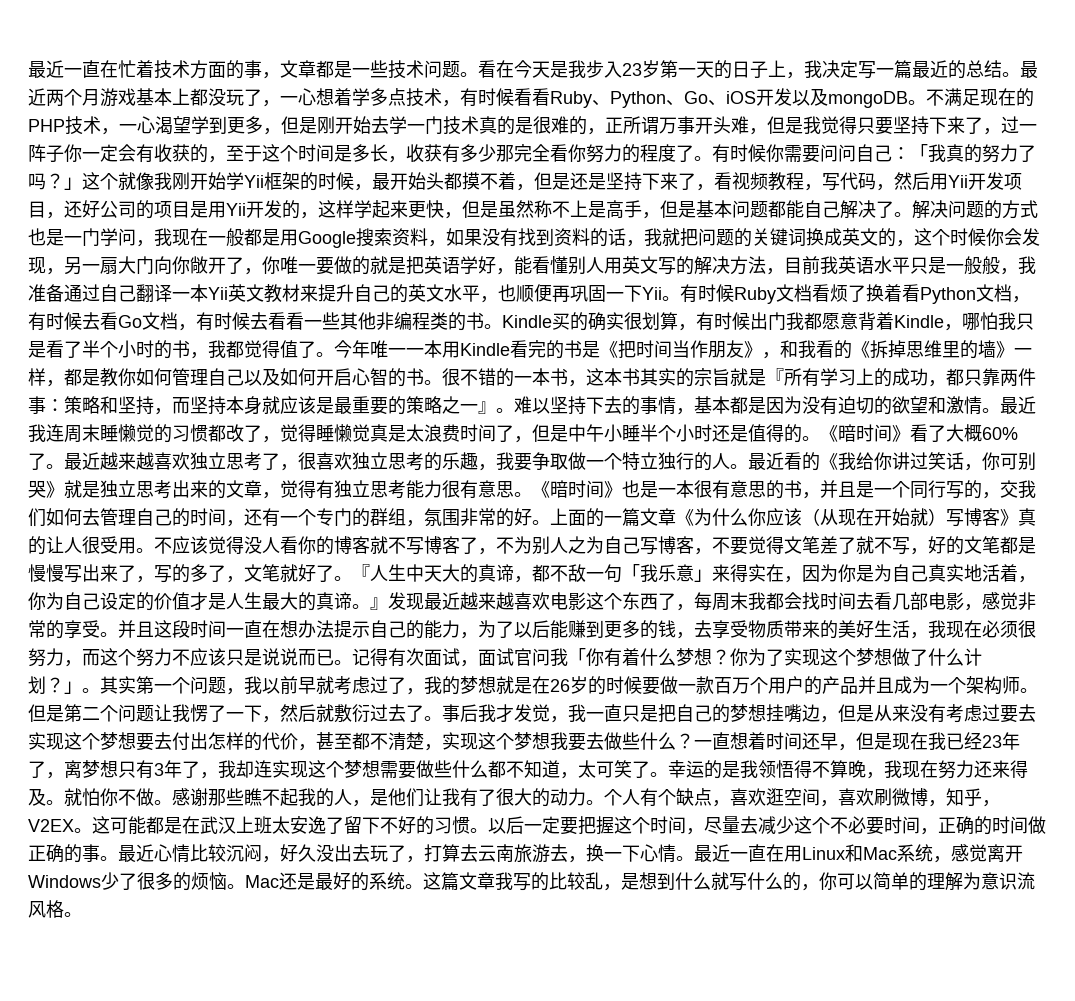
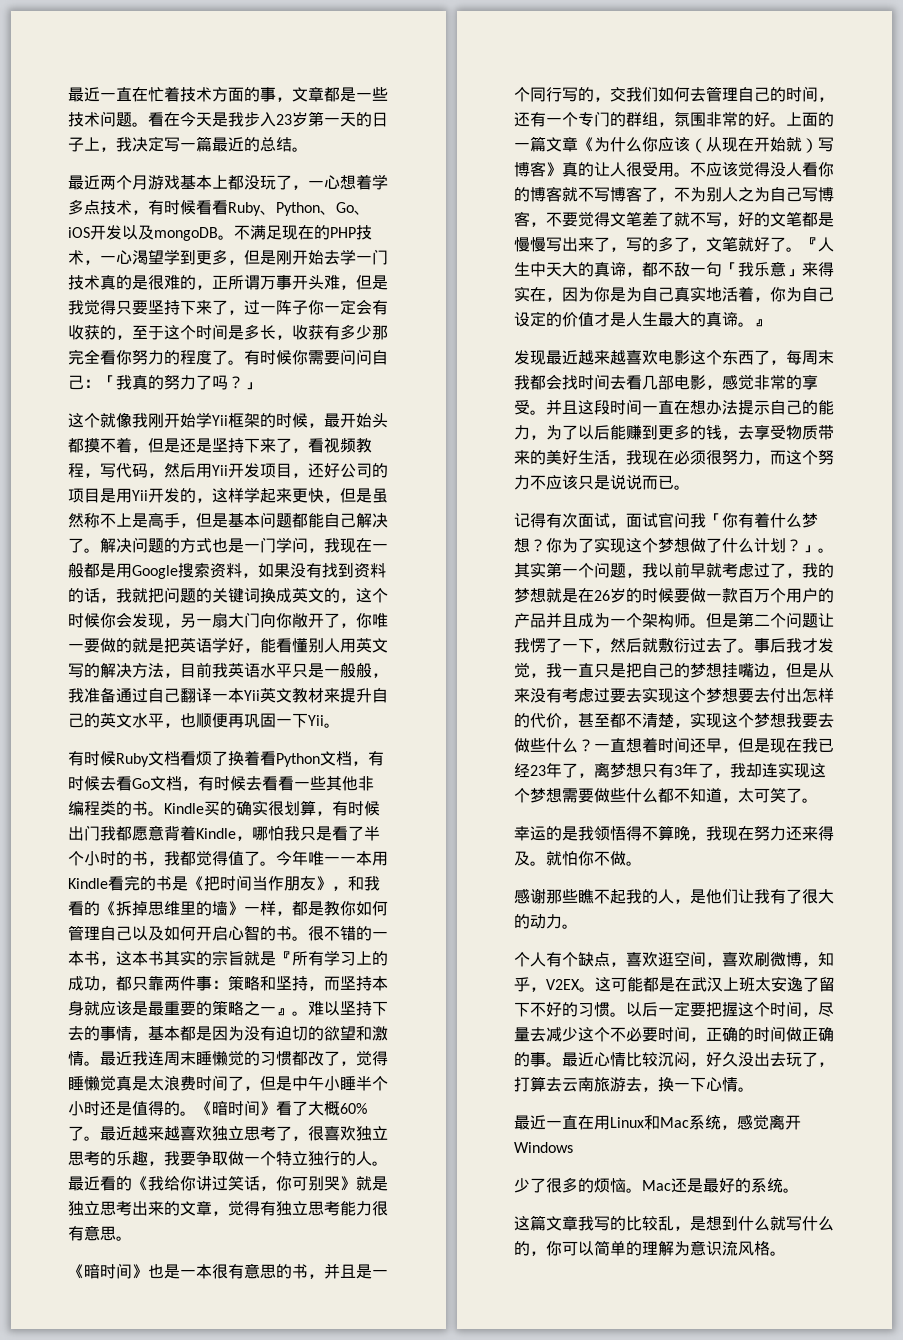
(1020, 74) none -> (308, 149) //
(82, 183) none -> (260, 386) //
(680, 298) none -> (340, 725) //
(532, 494) none -> (132, 1238) //
(388, 603) none -> (770, 323) //
(352, 662) none -> (690, 487) //
(668, 774) none -> (818, 800) //
(172, 802) none -> (642, 863) //
(604, 802) none -> (578, 926) //
(694, 858) none -> (754, 1089) //
(101, 881) none -> (573, 1147) //
(423, 886) none -> (799, 1190) //

